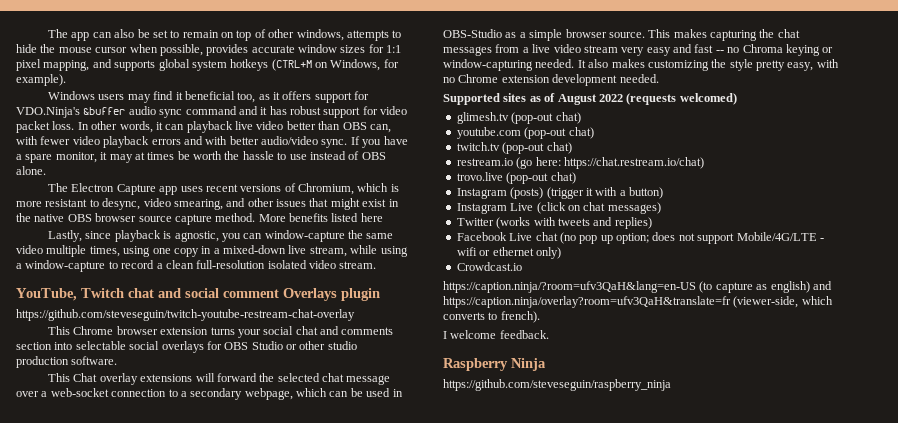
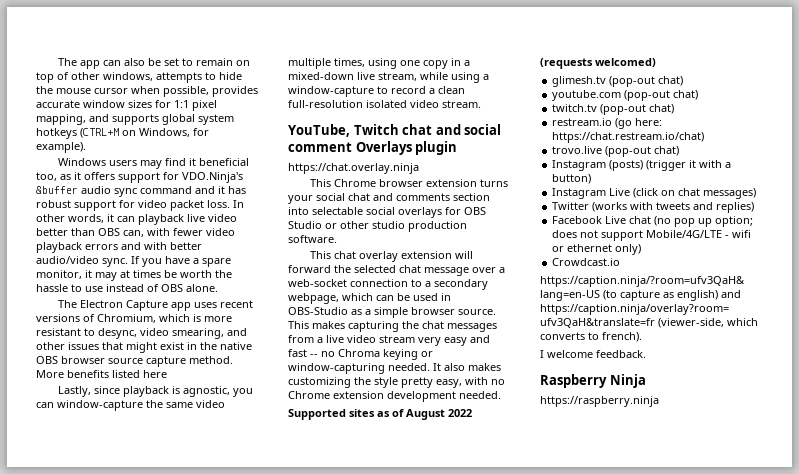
[16,309,355,321] https://github.com/steveseguin/twitch-youtube-restream-chat-overlay -> [288,163,419,174] https://chat.overlay.ninja
[73,373,193,385] Chat overlay extensions -> [333,251,452,262] chat overlay extension
[443,379,671,391] https://github.com/steveseguin/raspberry_ninja -> [540,396,659,407] https://raspberry.ninja

